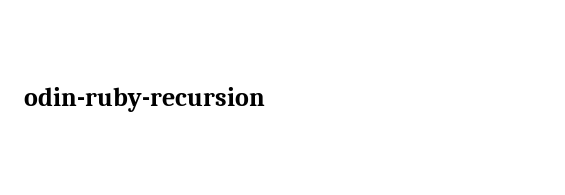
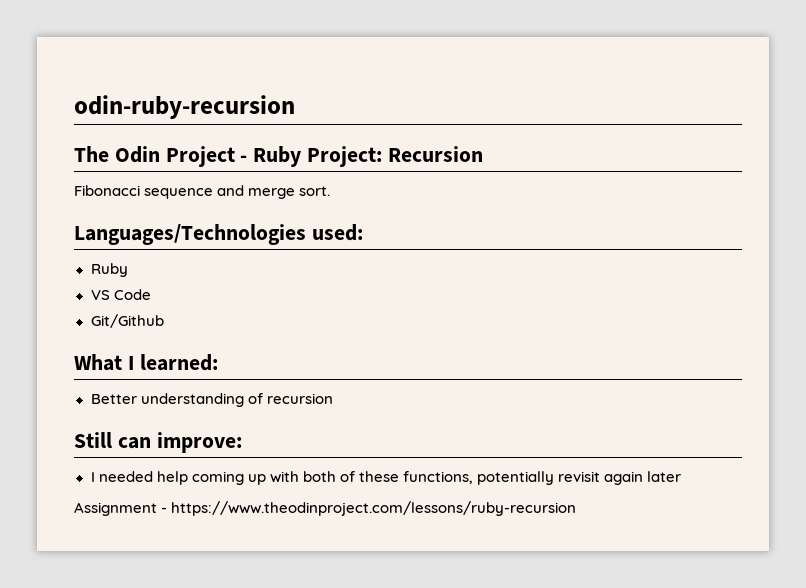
(265, 99) none -> [74,146,483,167] [74,185,331,199] [74,224,363,245] [90,263,128,277] [90,289,151,300] [90,314,164,328] [74,354,218,371] [90,393,333,407] [74,432,242,453] [90,471,682,485] [74,501,577,516] // The Odin Project - Ruby Project: Recursion // Fibonacci sequence and merge sort. // Languages/Technologies used: // Ruby // VS Code // Git/Github // What I learned: // Better understanding of recursion // Still can improve: // I needed help coming up with both of these functions, potentially revisit again later // Assignment - https://www.theodinproject.com/lessons/ruby-recursion

